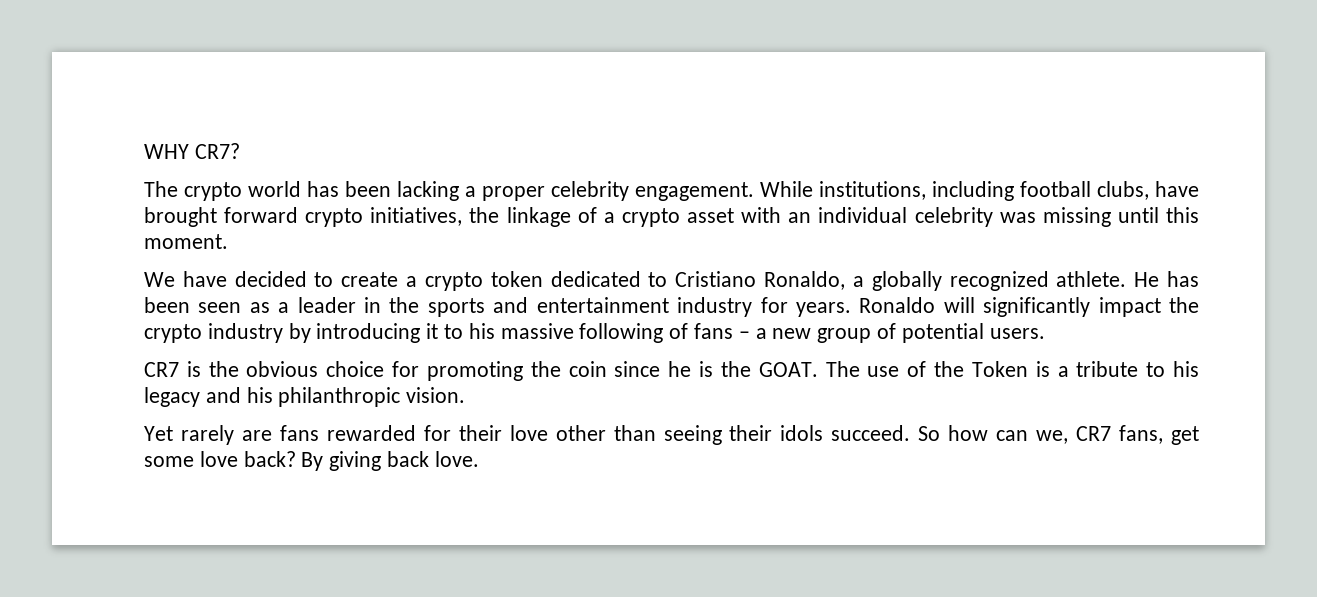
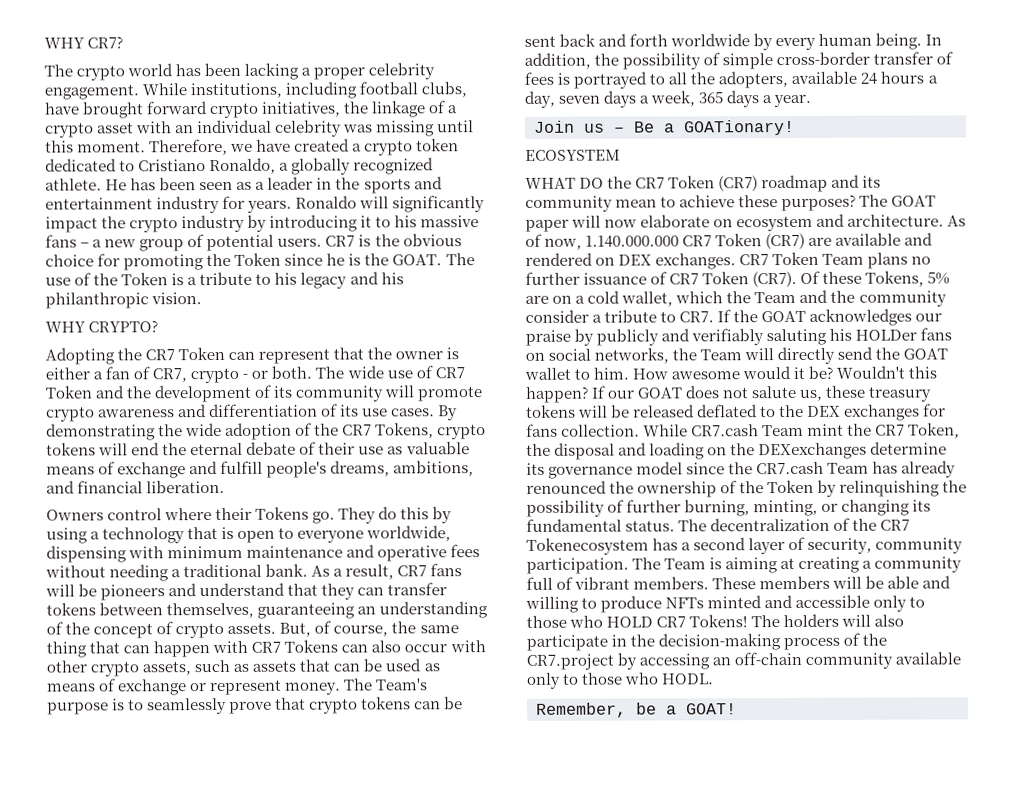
[144,271,399,287] // We have decided to create -> [149,138,351,156] Therefore, we have created
[579,323,689,343] following of -> (480, 221) none
(1045, 333) // -> (323, 242) none
[568,361,607,377] coin -> [234,252,282,266] Token
[144,425,1200,445] [144,451,479,471] Yet rarely are fans rewarded for their love other than seeing their idols succeed. So how can we, CR7 fans, get some love back? By giving back love. -> [45,320,159,333] [45,346,460,365] [45,365,465,384] [45,384,484,403] [46,403,459,422] [46,422,487,441] [46,441,470,456] [46,460,475,479] [46,479,226,494] [46,506,453,524] [46,525,452,544] [46,544,481,563] [45,563,463,582] [45,582,448,601] [46,601,489,619] [46,620,459,639] [46,639,486,658] [46,658,440,677] [46,678,429,696] [47,696,464,715] [524,32,943,51] [524,51,954,70] [524,70,938,89] [524,90,812,108] [534,119,795,136] [525,149,621,161] [525,174,882,193] [525,194,937,212] [525,213,967,232] [525,232,934,250] [525,251,932,270] [525,270,951,288] [525,289,947,307] [525,308,943,326] [525,327,953,346] [525,346,949,365] [524,365,938,380] [525,385,933,403] [526,403,947,421] [526,422,961,439] [526,441,948,460] [526,460,957,479] [526,479,968,498] [526,499,932,517] [526,517,911,532] [526,536,964,555] [526,556,963,574] [526,575,952,590] [525,594,926,613] [526,613,905,628] [526,632,888,651] [526,651,962,670] [526,672,715,689] [536,702,737,718] WHY CRYPTO? // Adopting the CR7 Token can represent that the owner is either a fan of CR7, crypto - or both. The wide use of CR7 Token and the development of its community will promote crypto awareness and differentiation of its use cases. By demonstrating the wide adoption of the CR7 Tokens, crypto tokens will end the eternal debate of their use as valuable means of exchange and fulfill people's dreams, ambitions, and financial liberation. // Owners control where their Tokens go. They do this by using a technology that is open to everyone worldwide, dispensing with minimum maintenance and operative fees without needing a traditional bank. As a result, CR7 fans will be pioneers and understand that they can transfer tokens between themselves, guaranteeing an understanding of the concept of crypto assets. But, of course, the same thing that can happen with CR7 Tokens can also occur with other crypto assets, such as assets that can be used as means of exchange or represent money. The Team's purpose is to seamlessly prove that crypto tokens can be sent back and forth worldwide by every human being. In addition, the possibility of simple cross-border transfer of fees is portrayed to all the adopters, available 24 hours a day, seven days a week, 365 days a year. // Join us – Be a GOATionary! // ECOSYSTEM // WHAT DO the CR7 Token (CR7) roadmap and its community mean to achieve these purposes? The GOAT paper will now elaborate on ecosystem and architecture. As of now, 1.140.000.000 CR7 Token (CR7) are available and rendered on DEX exchanges. CR7 Token Team plans no further issuance of CR7 Token (CR7). Of these Tokens, 5% are on a cold wallet, which the Team and the community consider a tribute to CR7. If the GOAT acknowledges our praise by publicly and verifiably saluting his HOLDer fans on social networks, the Team will directly send the GOAT wallet to him. How awesome would it be? Wouldn't this happen? If our GOAT does not salute us, these treasury tokens will be released deflated to the DEX exchanges for fans collection. While CR7.cash Team mint the CR7 Token, the disposal and loading on the DEXexchanges determine its governance model since the CR7.cash Team has already renounced the ownership of the Token by relinquishing the possibility of further burning, minting, or changing its fundamental status. The decentralization of the CR7 Tokenecosystem has a second layer of security, community participation. The Team is aiming at creating a community full of vibrant members. These members will be able and willing to produce NFTs minted and accessible only to those who HOLD CR7 Tokens! The holders will also participate in the decision-making process of the CR7.project by accessing an off-chain community available only to those who HODL. // Remember, be a GOAT!

